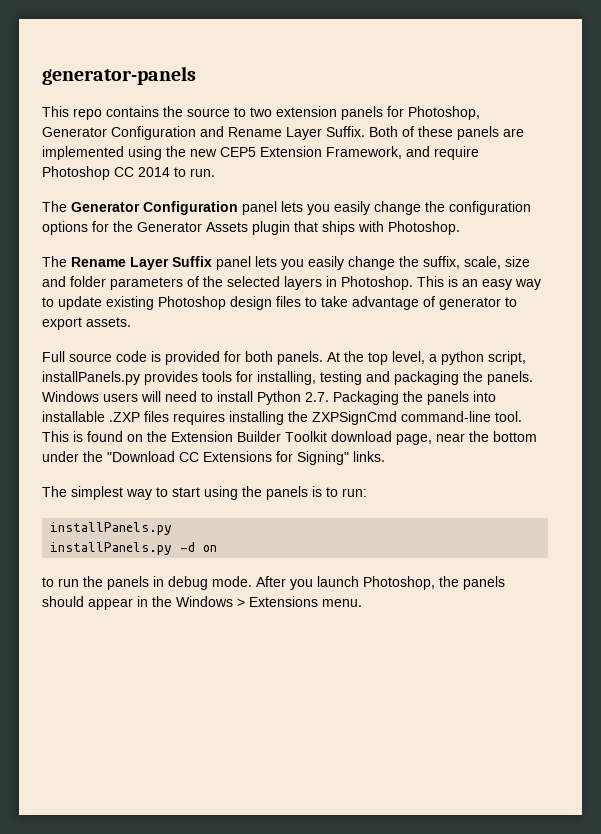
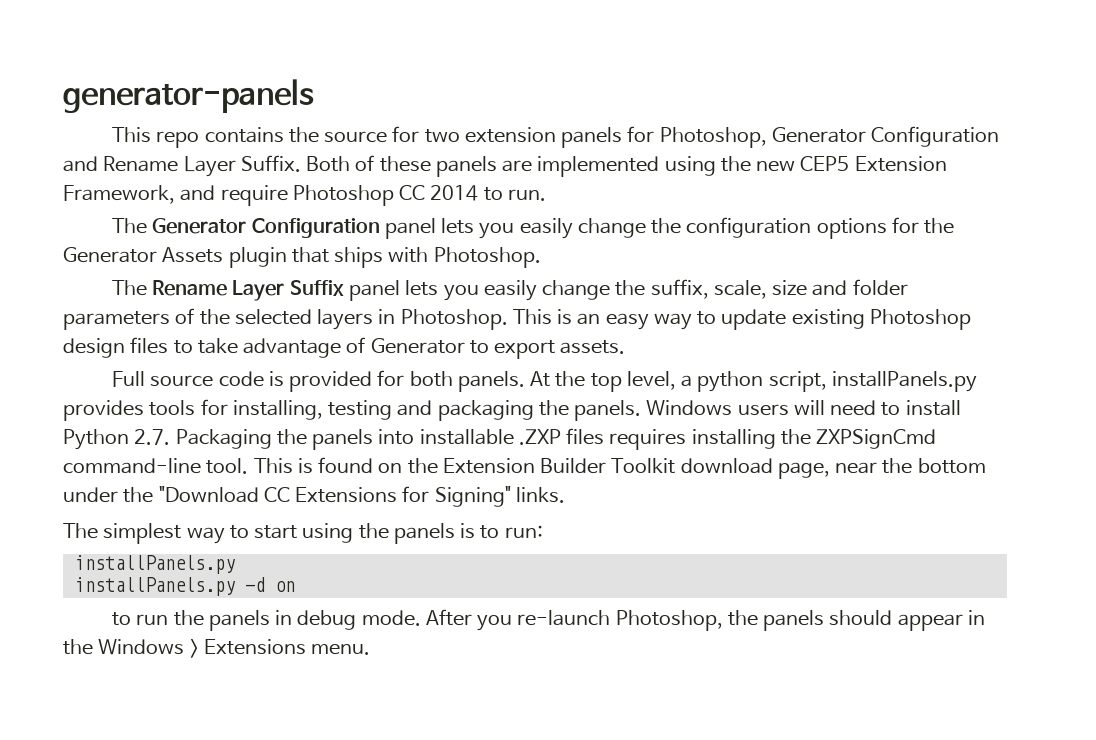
[234,107,246,117] to -> [392,126,420,142] for
[439,297,501,310] generator -> [370,338,465,354] Generator
[317,576,359,587] launch -> [517,610,611,626] re-launch

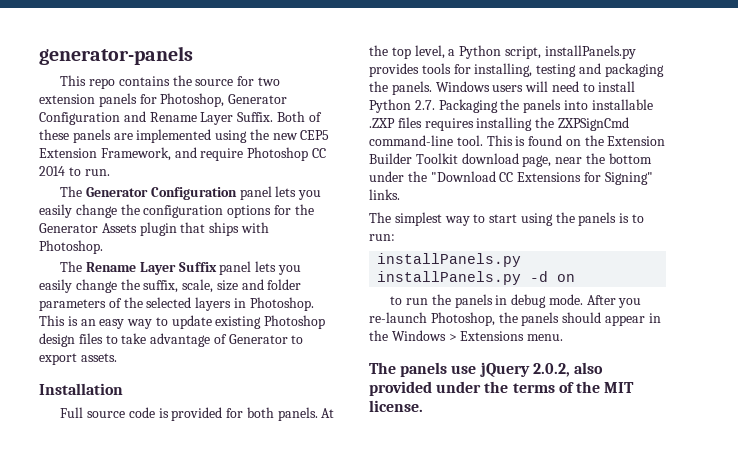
(626, 347) none -> [39,383,123,395] // Installation
[697,371,764,392] python -> [459,45,502,59] Python
(371, 649) none -> [369,362,603,377] [369,381,635,396] [369,400,423,412] // The panels use jQuery 2.0.2, also provided under the terms of the MIT license.

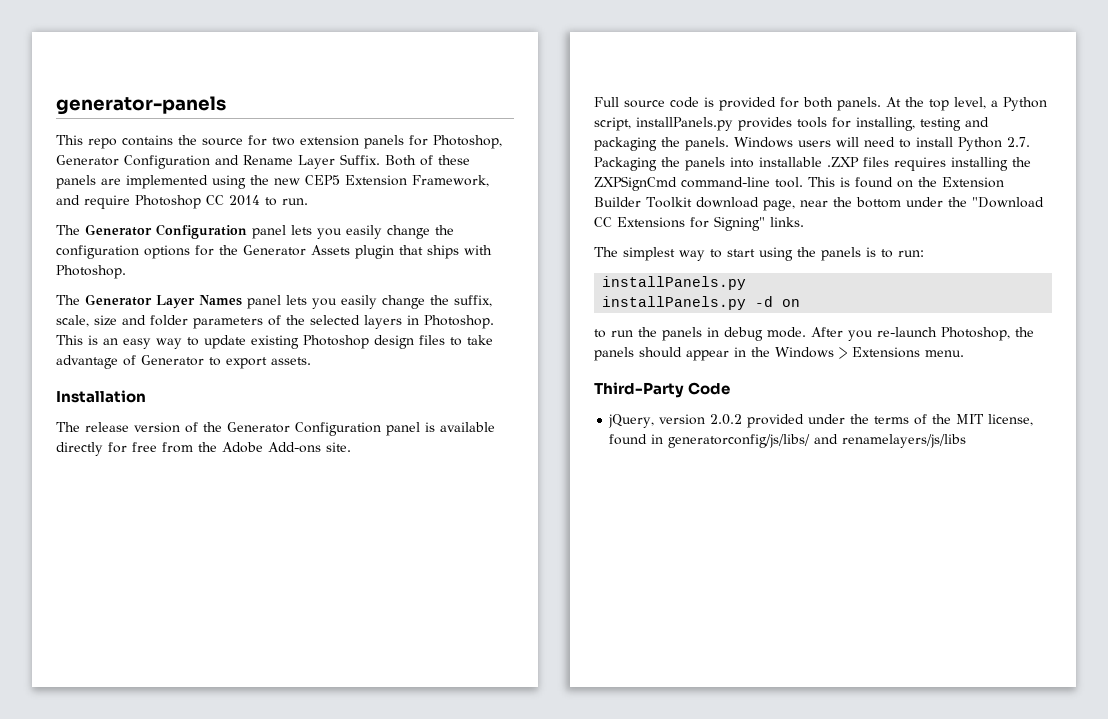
[85,262,217,275] Rename Layer Suffix -> [85,294,242,309] Generator Layer Names
(123, 389) none -> [56,422,495,436] [56,442,351,456] // The release version of the Generator Configuration panel is available directly for free from the Adobe Add-ons site.
[369,362,603,377] The panels use jQuery 2.0.2, also -> [594,382,731,398] [608,414,743,428] Third-Party Code // jQuery, version 2.0.2
[369,400,423,412] license. -> [988,414,1034,426] [609,434,967,448] license, found in generatorconfig/js/libs/ and renamelayers/js/libs

